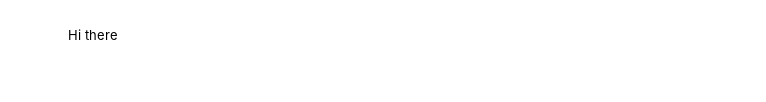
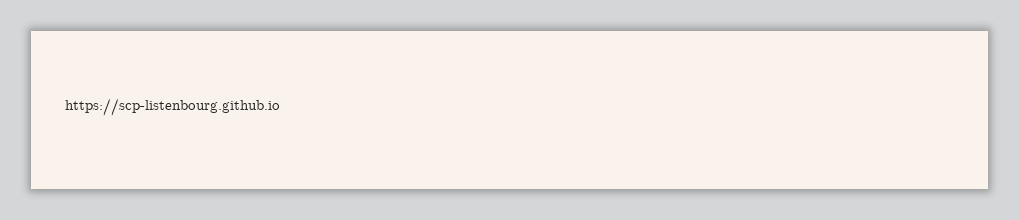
[68,29,118,40] Hi there -> [65,98,280,116] https://scp-listenbourg.github.io

